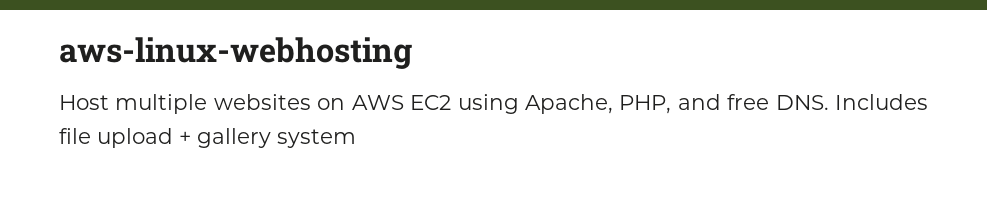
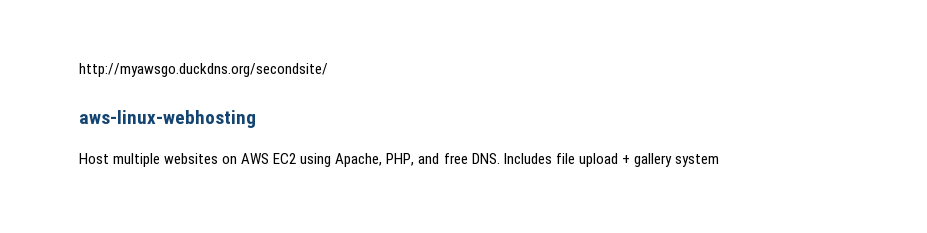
(59, 53) none -> [79,63,328,77] http://myawsgo.duckdns.org/secondsite/ //

